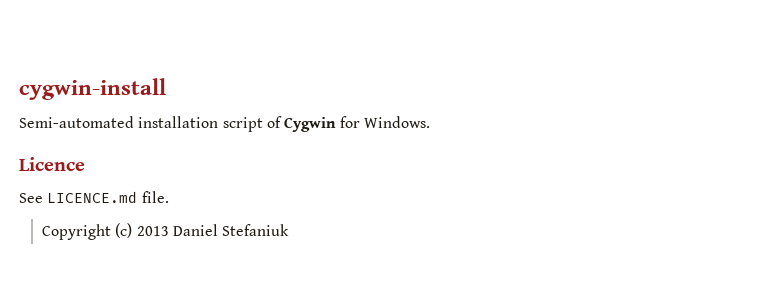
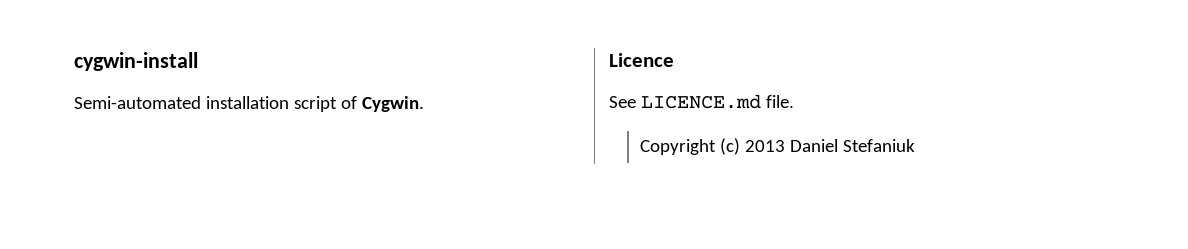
[284,116,430,132] Cygwin for Windows. -> [361,96,424,112] Cygwin.

